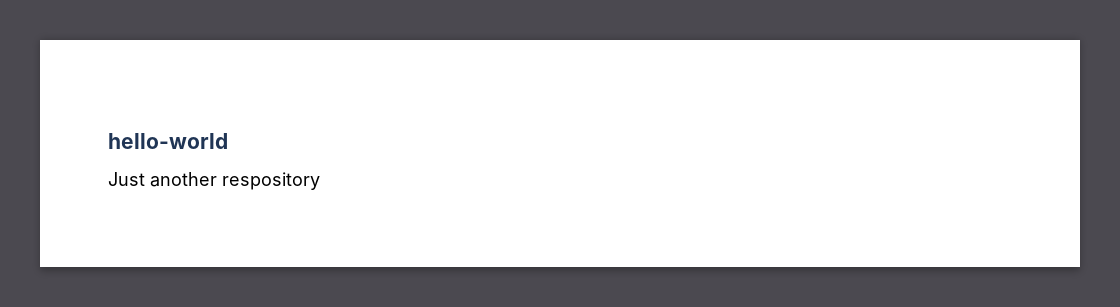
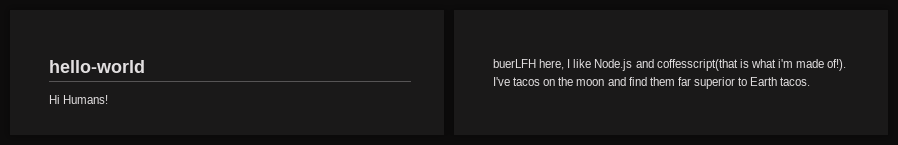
[108,172,320,190] Just another respository -> [49,95,109,104] [493,59,847,71] [493,77,811,89] Hi Humans! // buerLFH here, I like Node.js and coffesscript(that is what i'm made of!). I've tacos on the moon and find them far superior to Earth tacos.

